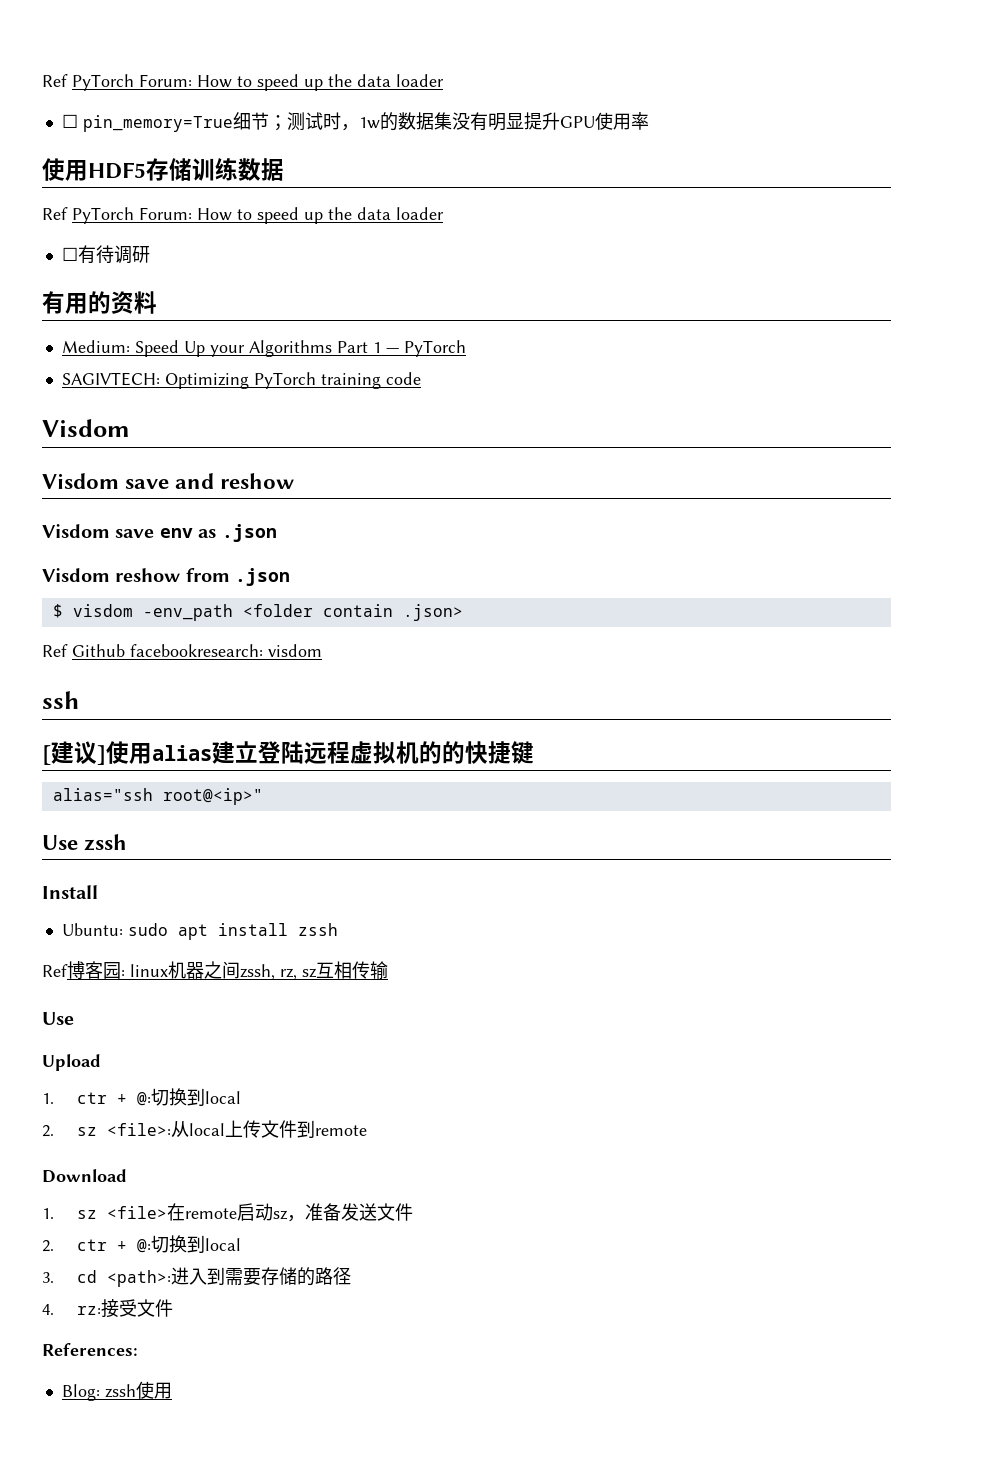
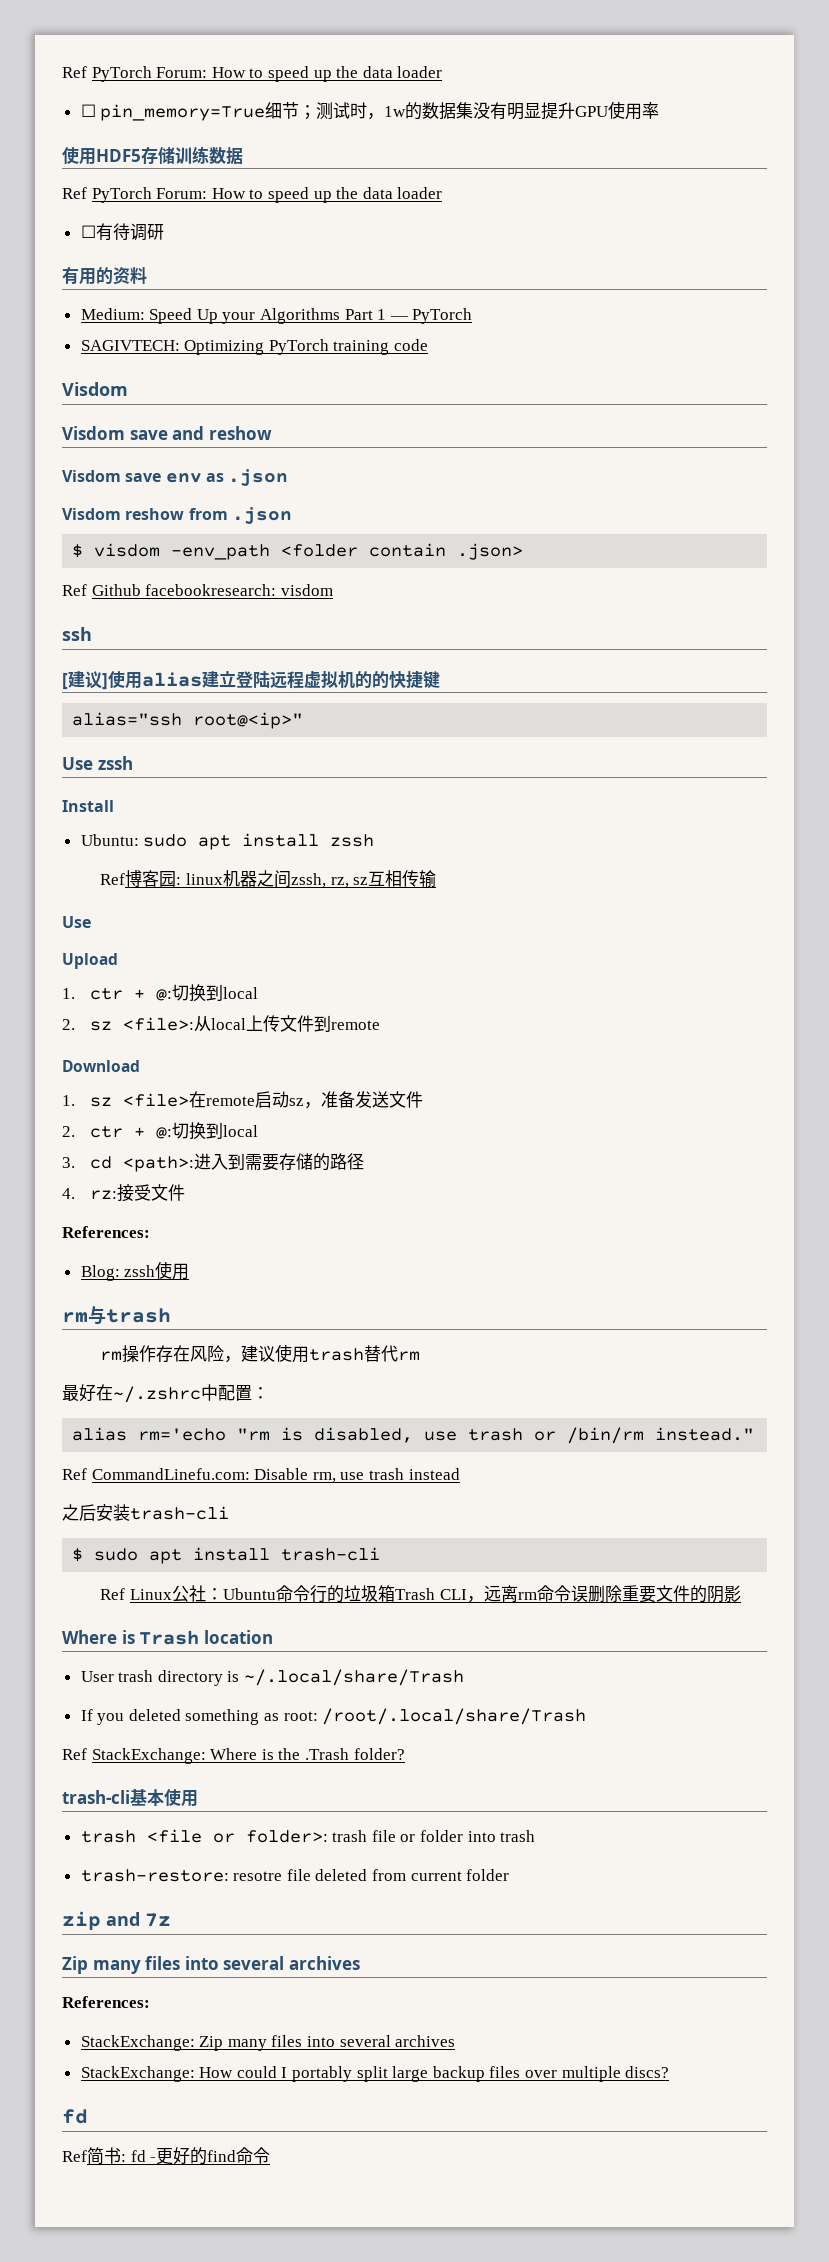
(172, 1390) none -> [62,1306,171,1325] [100,1344,421,1363] [62,1384,269,1403] [72,1427,755,1444] [62,1468,460,1483] [62,1504,229,1521] [72,1547,381,1564] [100,1585,741,1603] [62,1630,273,1645] [80,1669,465,1686] [80,1708,587,1725] [62,1748,405,1764] [62,1789,198,1807] [80,1829,536,1843] [80,1869,510,1882] [62,1911,171,1931] [62,1956,360,1974] [62,1996,150,2008] [80,2035,456,2051] [80,2066,670,2082] [62,2109,88,2124] [62,2147,271,2165] // rm与trash // rm操作存在风险，建议使用trash替代rm // 最好在~/.zshrc中配置： // alias rm='echo "rm is disabled, use trash or /bin/rm instead." // Ref CommandLinefu.com: Disable rm, use trash instead // 之后安装trash-cli // $ sudo apt install trash-cli // Ref Linux公社：Ubuntu命令行的垃圾箱Trash CLI，远离rm命令误删除重要文件的阴影 // Where is Trash location // User trash directory is ~/.local/share/Trash // If you deleted something as root: /root/.local/share/Trash // Ref StackExchange: Where is the .Trash folder? // trash-cli基本使用 // trash <file or folder>: trash file or folder into trash // trash-restore: resotre file deleted from current folder // zip and 7z // Zip many files into several archives // References: // StackExchange: Zip many files into several archives // StackExchange: How could I portably split large backup files over multiple discs? // fd // Ref简书: fd -更好的find命令

